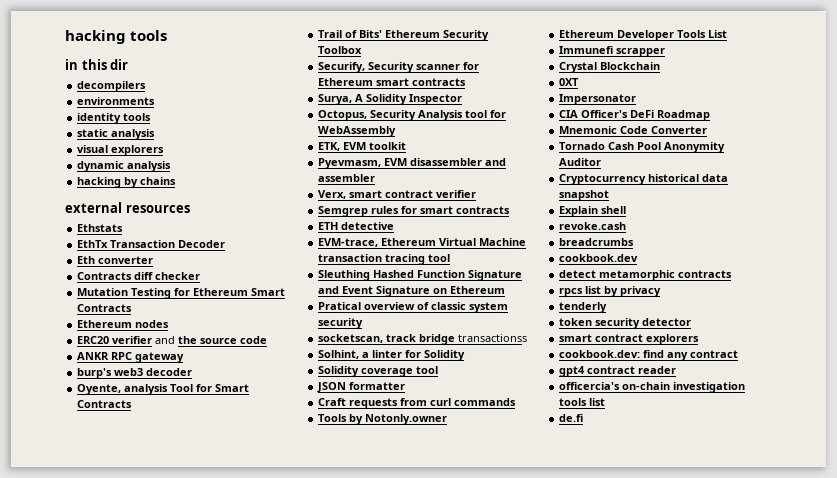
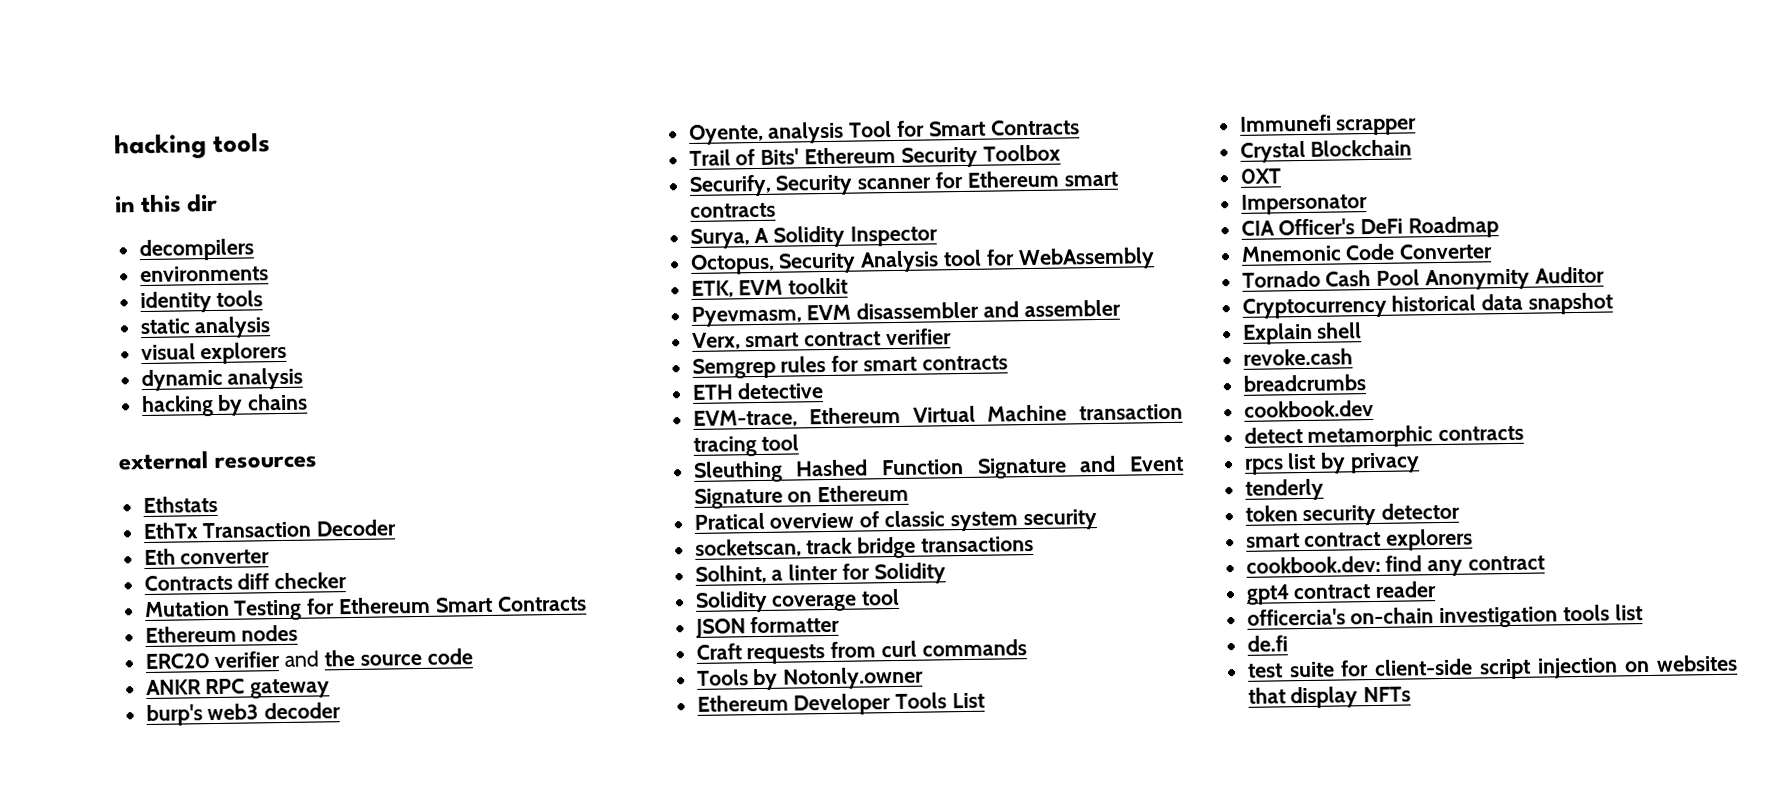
[458,334,528,342] transactionss -> [921,535,1035,553] transactions
(584, 418) none -> [1246,654,1738,680] [1247,686,1412,709] // test suite for client-side script injection on websites that display NFTs

